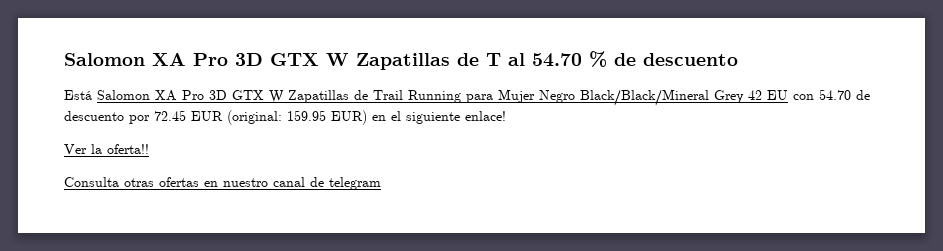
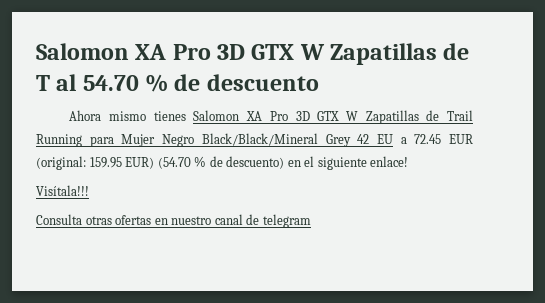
[64,90,92,100] Está -> [69,110,186,121] Ahora mismo tienes
[793,89,870,100] [64,111,150,124] con 54.70 de descuento por -> [400,137,407,144] a
(367, 117) none -> [157,156,285,169] (54.70 % de descuento)
[64,144,149,154] Ver la oferta!! -> [36,185,89,196] Visítala!!!

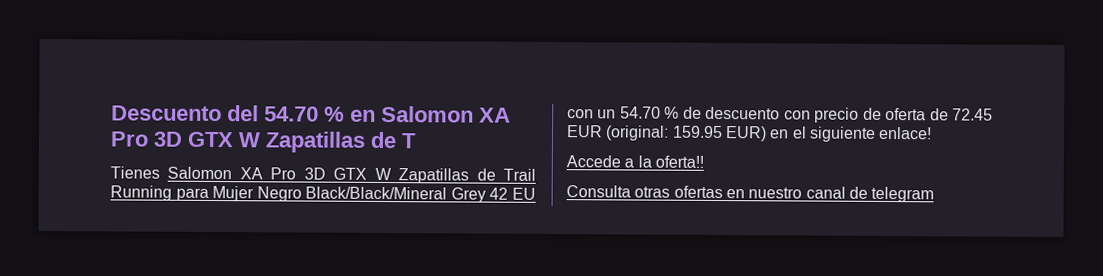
(36, 51) none -> [111,105,376,122] Descuento del 54.70 % en
[56,74,319,92] [69,110,186,121] al 54.70 % de descuento // Ahora mismo tienes -> [110,166,160,179] // Tienes
[400,137,407,144] a -> [567,106,949,123] con un 54.70 % de descuento con precio de oferta de
[157,156,285,169] (54.70 % de descuento) -> (767, 134) none
[36,185,89,196] Visítala!!! -> [566,155,704,168] Accede a la oferta!!

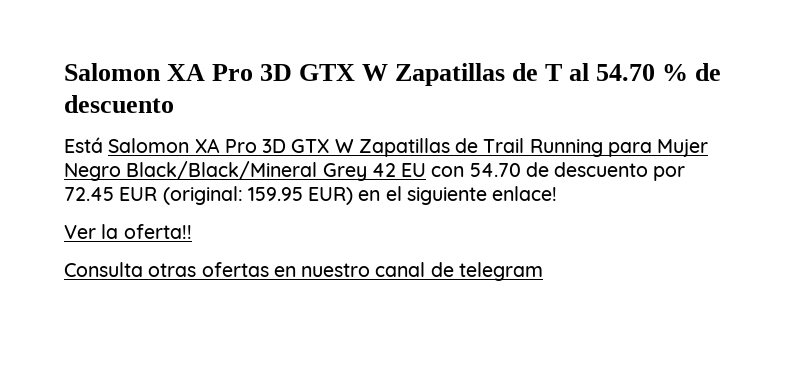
[111,105,376,122] Descuento del 54.70 % en -> (64, 72) none
[110,166,160,179] // Tienes -> [569,63,722,81] [64,95,174,113] [64,137,103,153] al 54.70 % de descuento // Está
[597,106,949,123] un 54.70 % de descuento con precio de oferta de -> [469,162,686,181] 54.70 de descuento por
[566,155,635,168] Accede a -> [64,225,96,239] Ver

